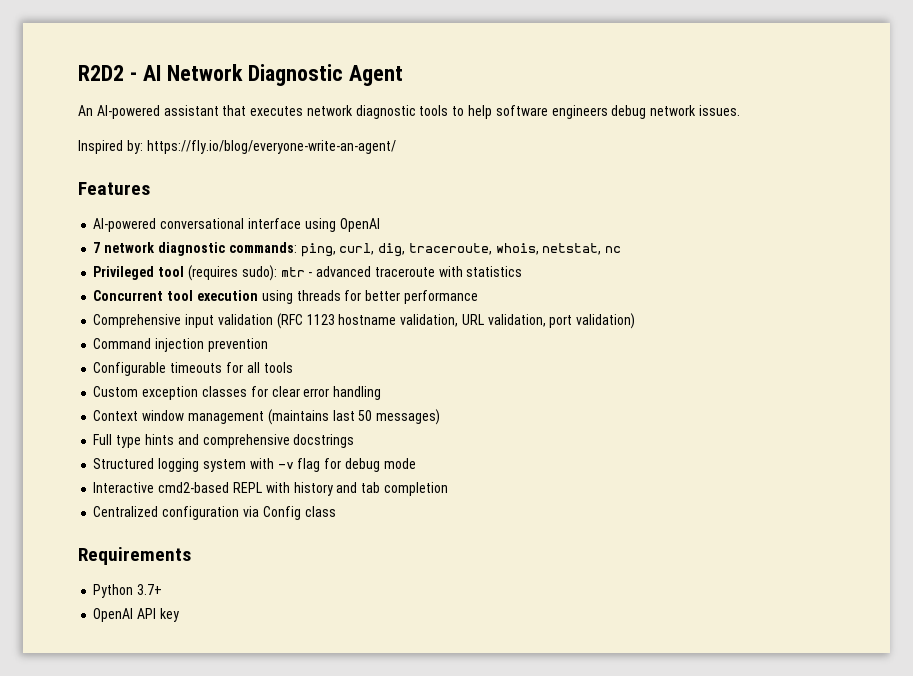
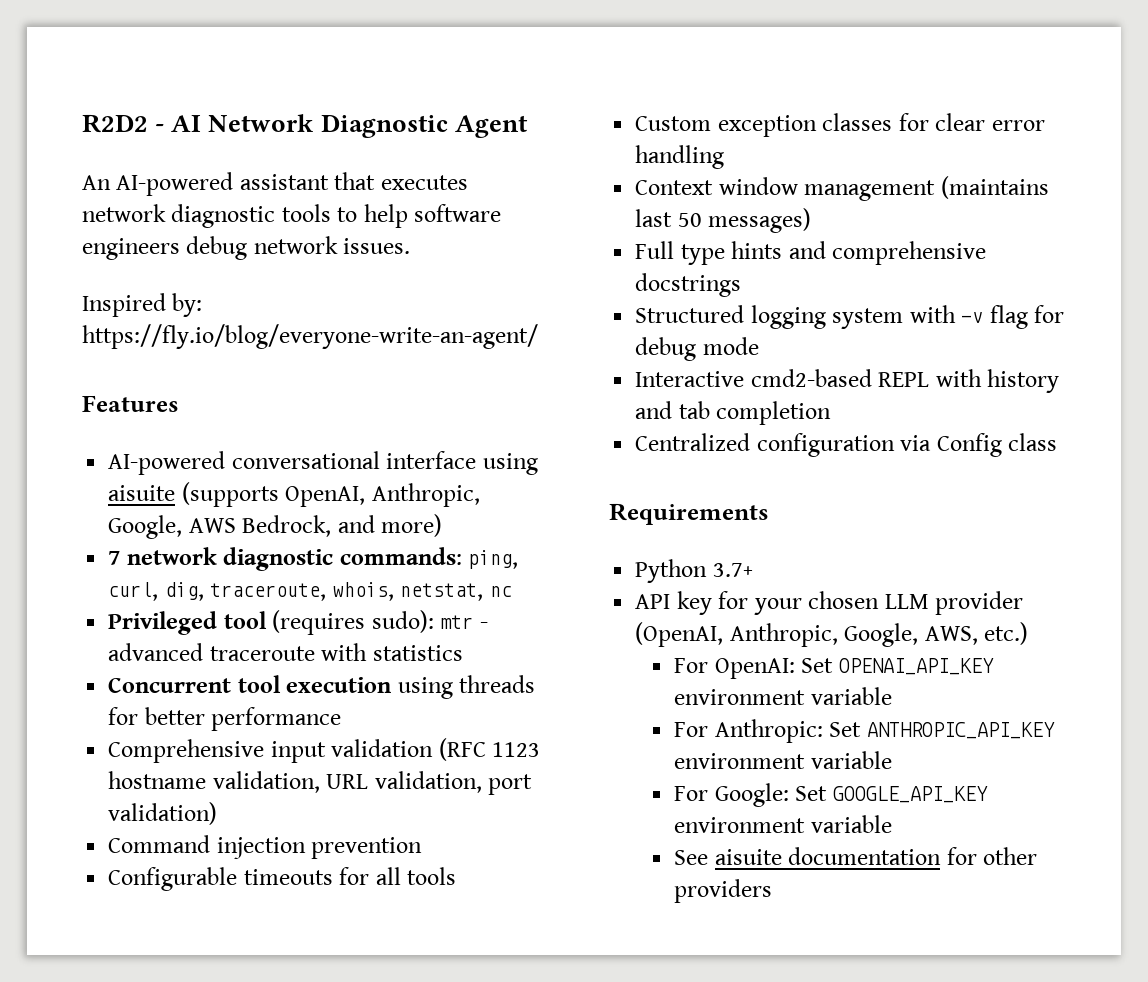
[339,218,380,232] OpenAI -> [108,482,480,507] [108,514,443,539] aisuite (supports OpenAI, Anthropic, Google, AWS Bedrock, and more)
[93,608,134,622] OpenAI -> (753, 570) none
(179, 615) none -> [718,591,1024,615] [635,622,1029,647] [674,658,994,679] [674,687,892,705] [674,719,1055,743] [674,751,892,769] [674,783,988,807] [674,815,892,833] [674,847,1038,865] [674,879,773,903] for your chosen LLM provider (OpenAI, Anthropic, Google, AWS, etc.) // For OpenAI: Set OPENAI_API_KEY environment variable // For Anthropic: Set ANTHROPIC_API_KEY environment variable // For Google: Set GOOGLE_API_KEY environment variable // See aisuite documentation for other providers

